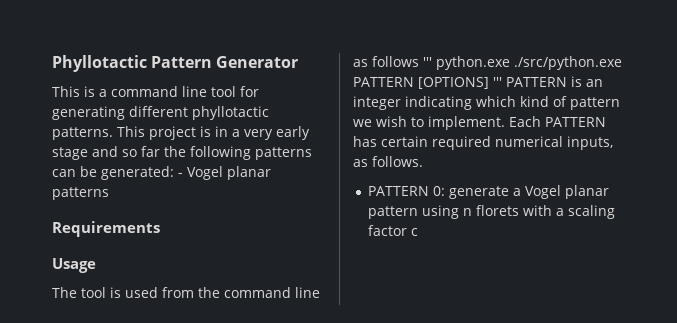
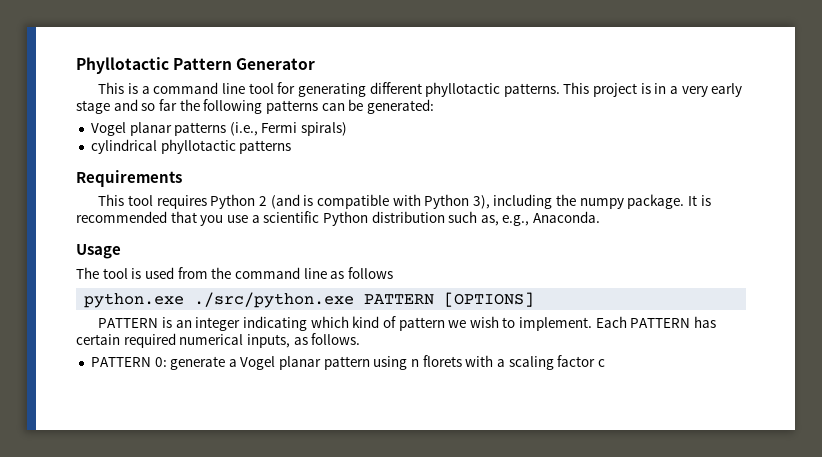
[178,173,183,177] - -> (434, 106) //
[52,221,160,237] // Requirements -> [229,122,348,136] [90,139,292,154] [76,170,182,187] [98,194,711,209] [76,211,601,226] (i.e., Fermi spirals) // cylindrical phyllotactic patterns // Requirements // This tool requires Python 2 (and is compatible with Python 3), including the numpy package. It is recommended that you use a scientific Python distribution such as, e.g., Anaconda.
[423,57,432,67] ''' -> (393, 273) //
[492,77,502,87] ''' -> (535, 299) //

